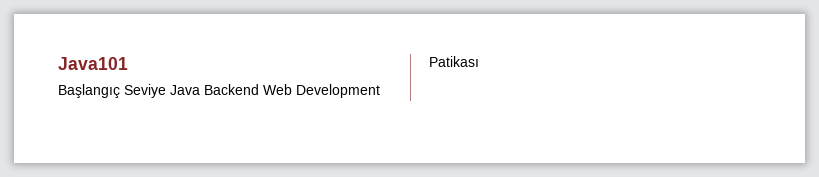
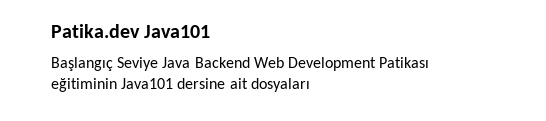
(58, 63) none -> [51,24,140,38] Patika.dev
(479, 61) none -> [51,78,310,92] eğitiminin Java101 dersine ait dosyaları

